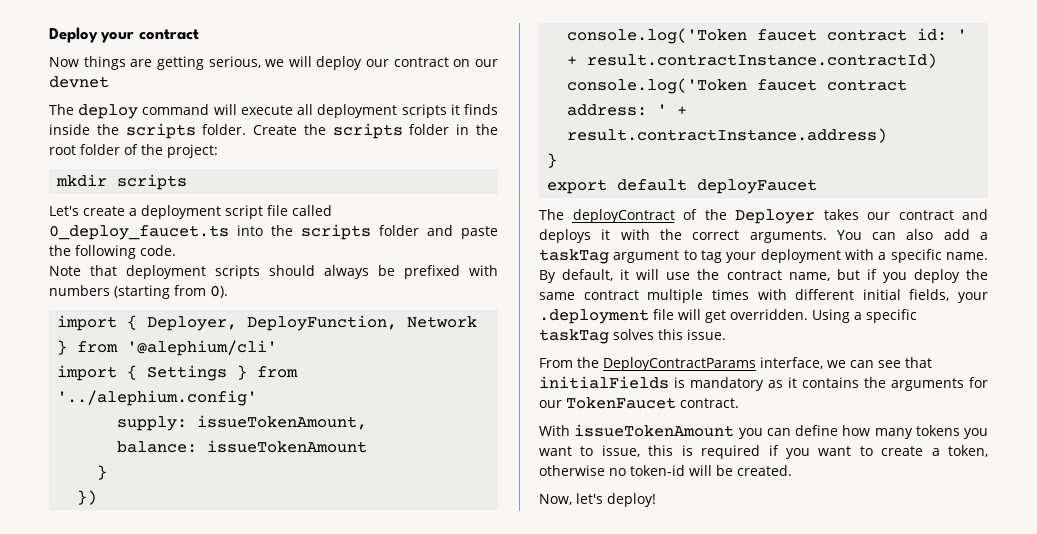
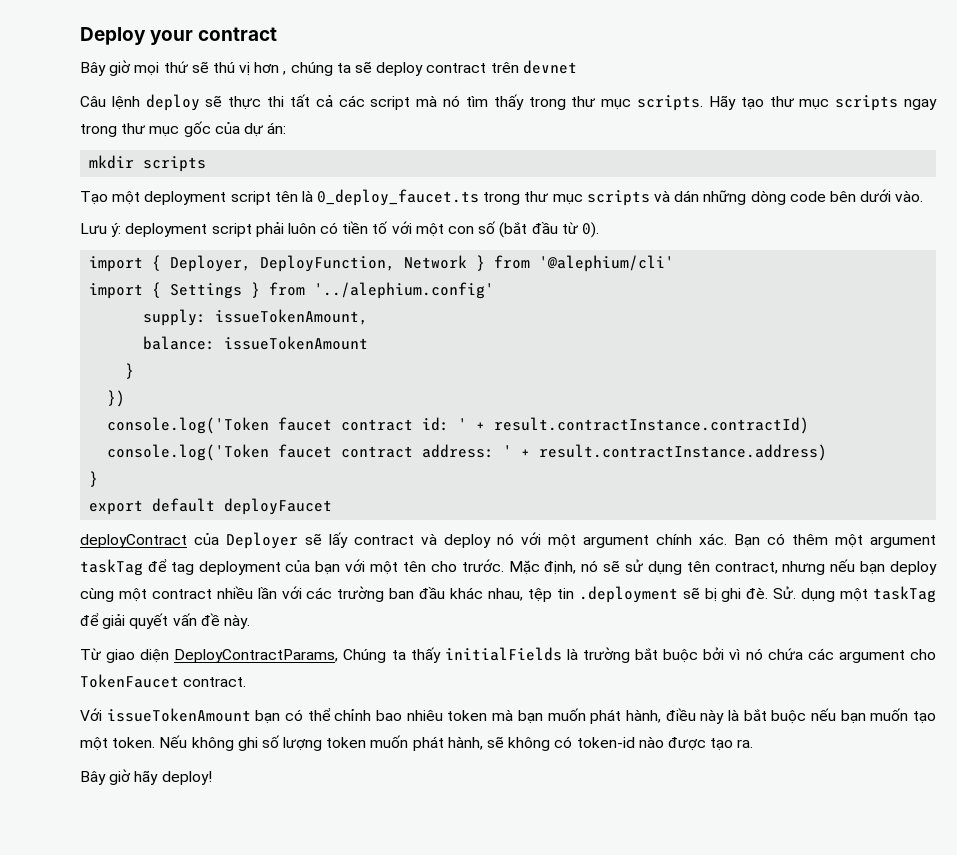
[49,56,498,70] [49,76,109,88] [49,104,499,119] [49,123,498,139] [49,144,218,158] [56,174,188,190] [49,205,332,219] [49,224,498,240] [49,245,176,259] [49,265,498,279] [49,285,206,299] Now things are getting serious, we will deploy our contract on our devnet // The deploy command will execute all deployment scripts it finds inside the scripts folder. Create the scripts folder in the root folder of the project: // mkdir scripts // Let's create a deployment script file called 0_deploy_faucet.ts into the scripts folder and paste the following code. // Note that deployment scripts should always be prefixed with numbers (starting from -> [80,60,577,76] [80,94,938,111] [80,121,287,137] [89,155,207,172] [80,189,924,206] [80,221,579,238] Bây giờ mọi thứ sẽ thú vị hơn , chúng ta sẽ deploy contract trên devnet // Câu lệnh deploy sẽ thực thi tất cả các script mà nó tìm thấy trong thư mục scripts. Hãy tạo thư mục scripts ngay trong thư mục gốc của dự án: // mkdir scripts // Tạo một deployment script tên là 0_deploy_faucet.ts trong thư mục scripts và dán những dòng code bên dưới vào. // Lưu ý: deployment script phải luôn có tiền tố với một con số (bắt đầu từ
[539,209,988,224] [539,229,988,243] [539,249,988,264] [539,269,988,283] [539,289,988,303] [539,309,917,324] [539,329,726,344] [539,357,932,371] [539,376,988,391] [539,397,739,409] [539,424,988,439] [539,445,988,459] [539,465,792,476] [539,493,603,505] The deployContract of the Deployer takes our contract and deploys it with the correct arguments. You can also add a taskTag argument to tag your deployment with a specific name. By default, it will use the contract name, but if you deploy the same contract multiple times with different initial fields, your .deployment file will get overridden. Using a specific taskTag solves this issue. // From the DeployContractParams interface, we can see that initialFields is mandatory as it contains the arguments for our TokenFaucet contract. // With issueTokenAmount you can define how many tokens you want to issue, this is required if you want to create a token, otherwise no token-id will be created. // Now, let's -> [80,532,936,549] [80,559,938,576] [80,586,936,603] [80,613,250,629] [80,647,936,663] [80,674,247,688] [80,708,936,724] [80,735,754,751] [80,769,159,785] deployContract của Deployer sẽ lấy contract và deploy nó với một argument chính xác. Bạn có thêm một argument taskTag để tag deployment của bạn với một tên cho trước. Mặc định, nó sẽ sử dụng tên contract, nhưng nếu bạn deploy cùng một contract nhiều lần với các trường ban đầu khác nhau, tệp tin .deployment sẽ bị ghi đè. Sử. dụng một taskTag để giải quyết vấn đề này. // Từ giao diện DeployContractParams, Chúng ta thấy initialFields là trường bắt buộc bởi vì nó chứa các argument cho TokenFaucet contract. // Với issueTokenAmount bạn có thể chỉnh bao nhiêu token mà bạn muốn phát hành, điều này là bắt buộc nếu bạn muốn tạo một token. Nếu không ghi số lượng token muốn phát hành, sẽ không có token-id nào được tạo ra. // Bây giờ hãy

